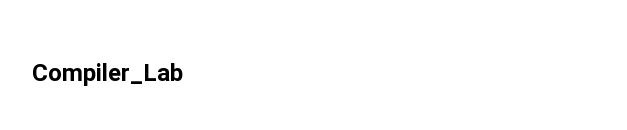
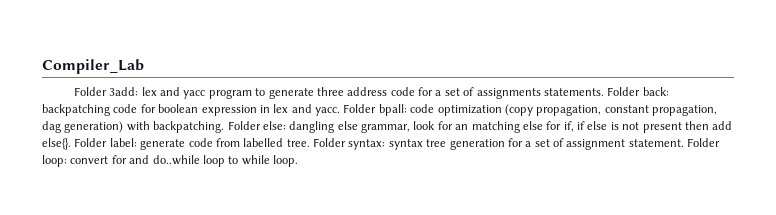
(183, 74) none -> [73,87,669,99] [42,104,717,116] [42,121,733,133] [42,138,721,150] [42,155,298,167] // Folder 3add: lex and yacc program to generate three address code for a set of assignments statements. Folder back: backpatching code for boolean expression in lex and yacc. Folder bpall: code optimization (copy propagation, constant propagation, dag generation) with backpatching. Folder else: dangling else grammar, look for an matching else for if, if else is not present then add else{}. Folder label: generate code from labelled tree. Folder syntax: syntax tree generation for a set of assignment statement. Folder loop: convert for and do..while loop to while loop.

